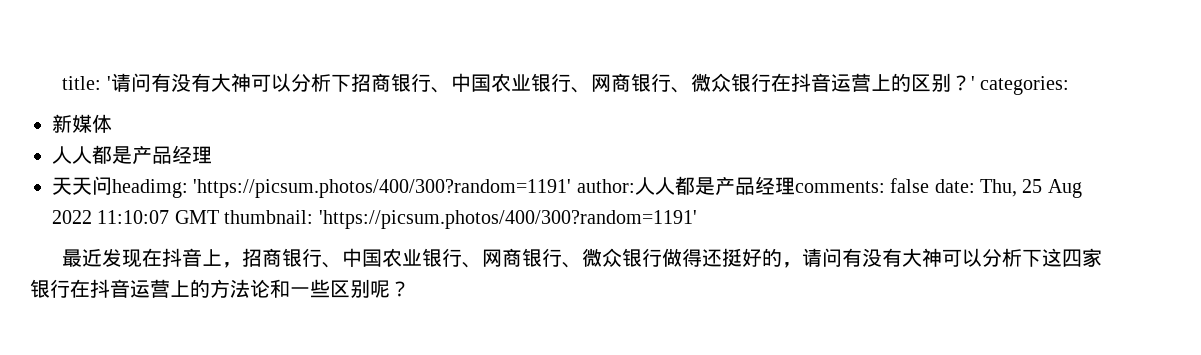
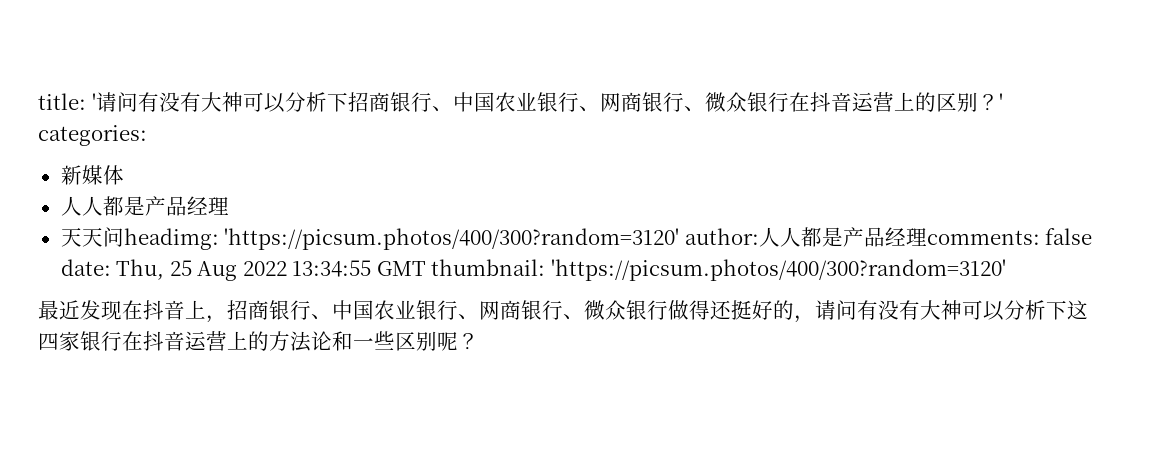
[193,179,572,198] 'https://picsum.photos/400/300?random=1191' -> [224,228,680,250] 'https://picsum.photos/400/300?random=3120'
[97,210,170,224] 11:10:07 -> [292,260,372,277] 13:34:55
[318,210,697,229] 'https://picsum.photos/400/300?random=1191' -> [550,259,1006,281] 'https://picsum.photos/400/300?random=3120'

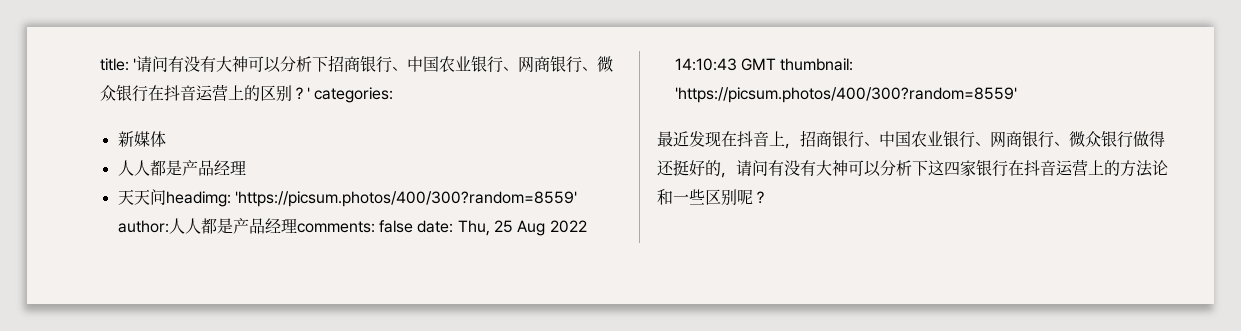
[224,228,680,250] 'https://picsum.photos/400/300?random=3120' -> [234,191,577,207] 'https://picsum.photos/400/300?random=8559'
[292,260,372,277] 13:34:55 -> [674,58,737,71] 14:10:43
[550,259,1006,281] 'https://picsum.photos/400/300?random=3120' -> [674,87,1017,103] 'https://picsum.photos/400/300?random=8559'

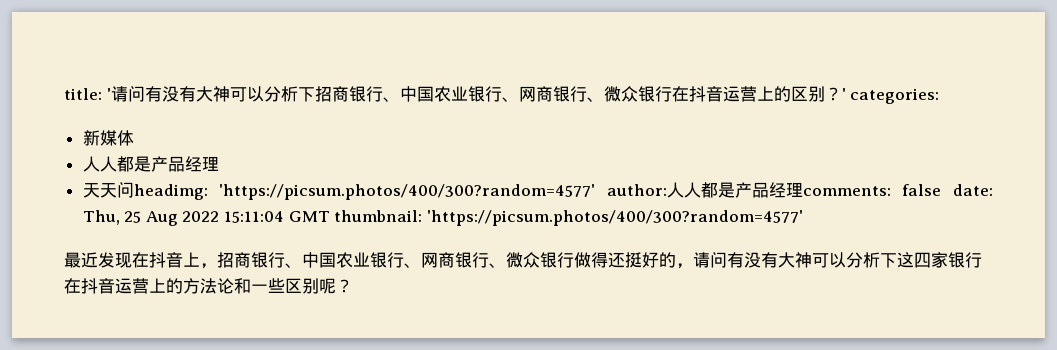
[234,191,577,207] 'https://picsum.photos/400/300?random=8559' -> [219,184,596,200] 'https://picsum.photos/400/300?random=4577'
[674,58,737,71] 14:10:43 -> [224,211,285,223] 15:11:04
[674,87,1017,103] 'https://picsum.photos/400/300?random=8559' -> [426,210,803,226] 'https://picsum.photos/400/300?random=4577'

